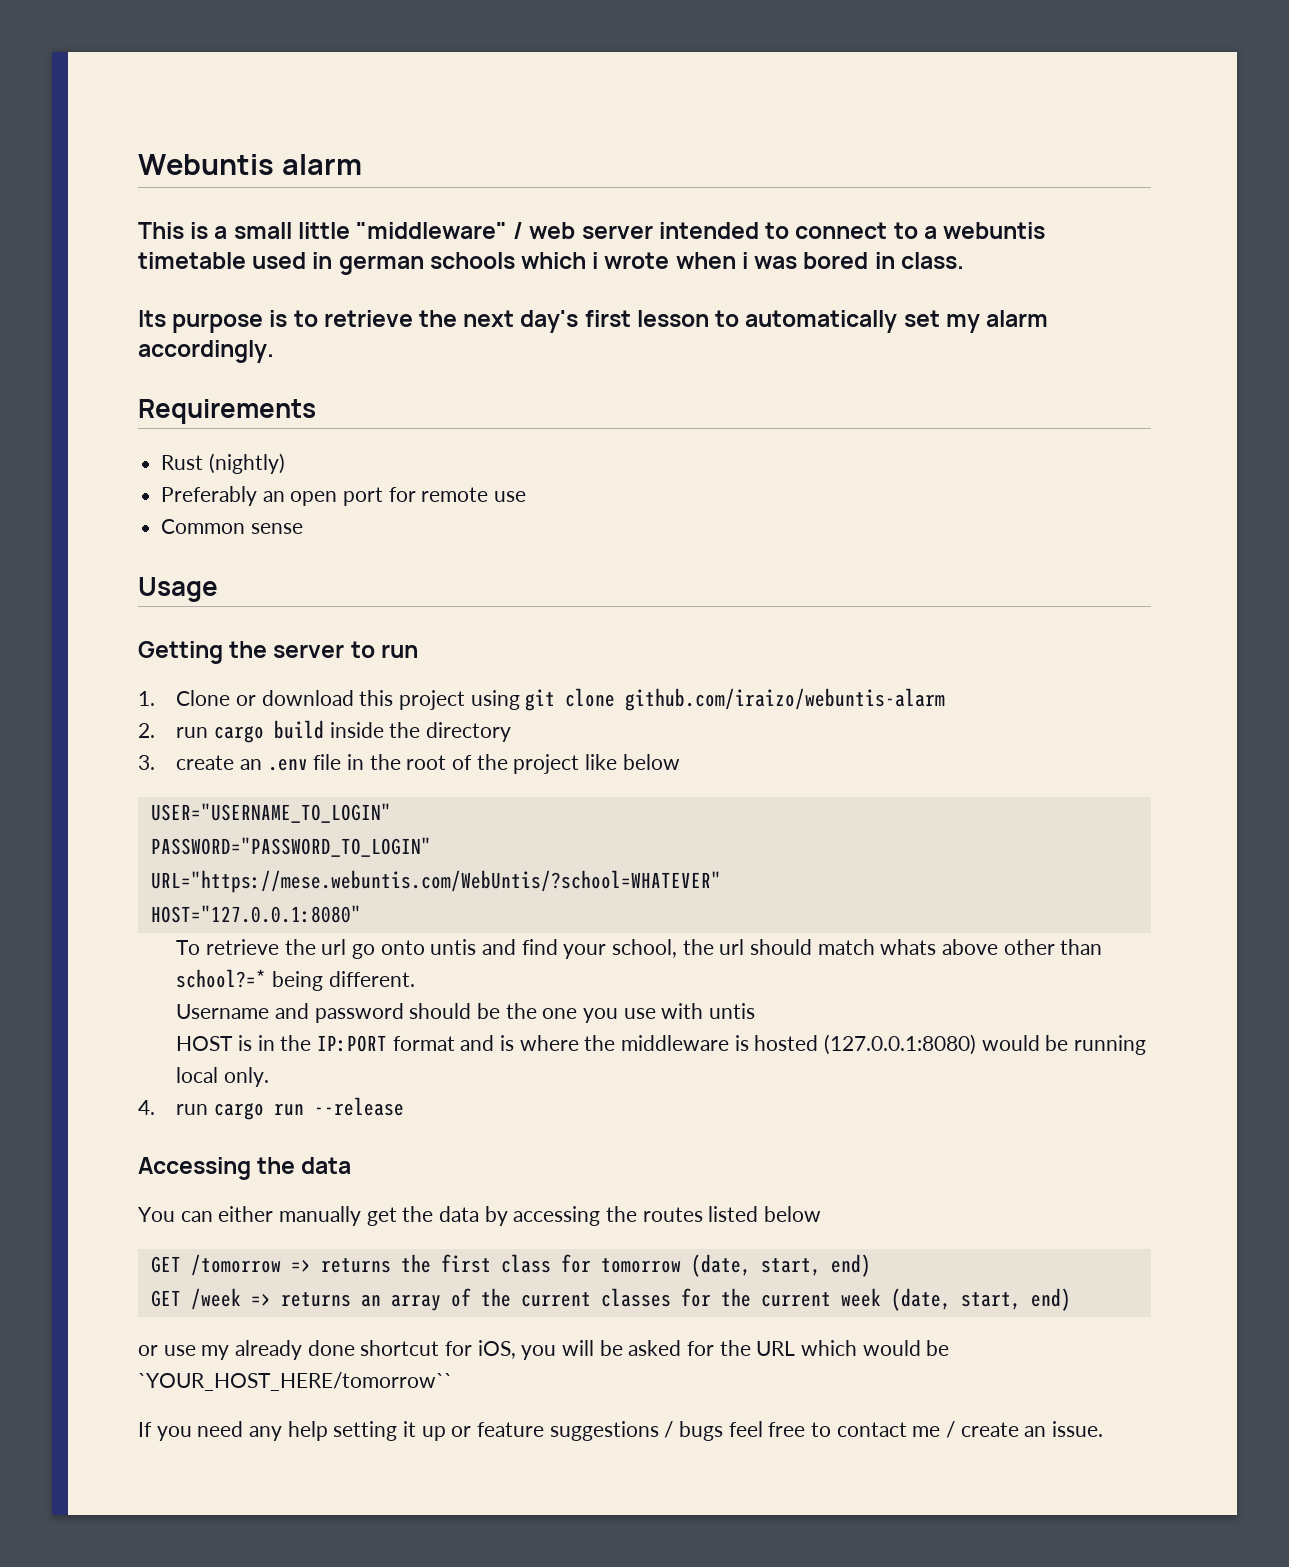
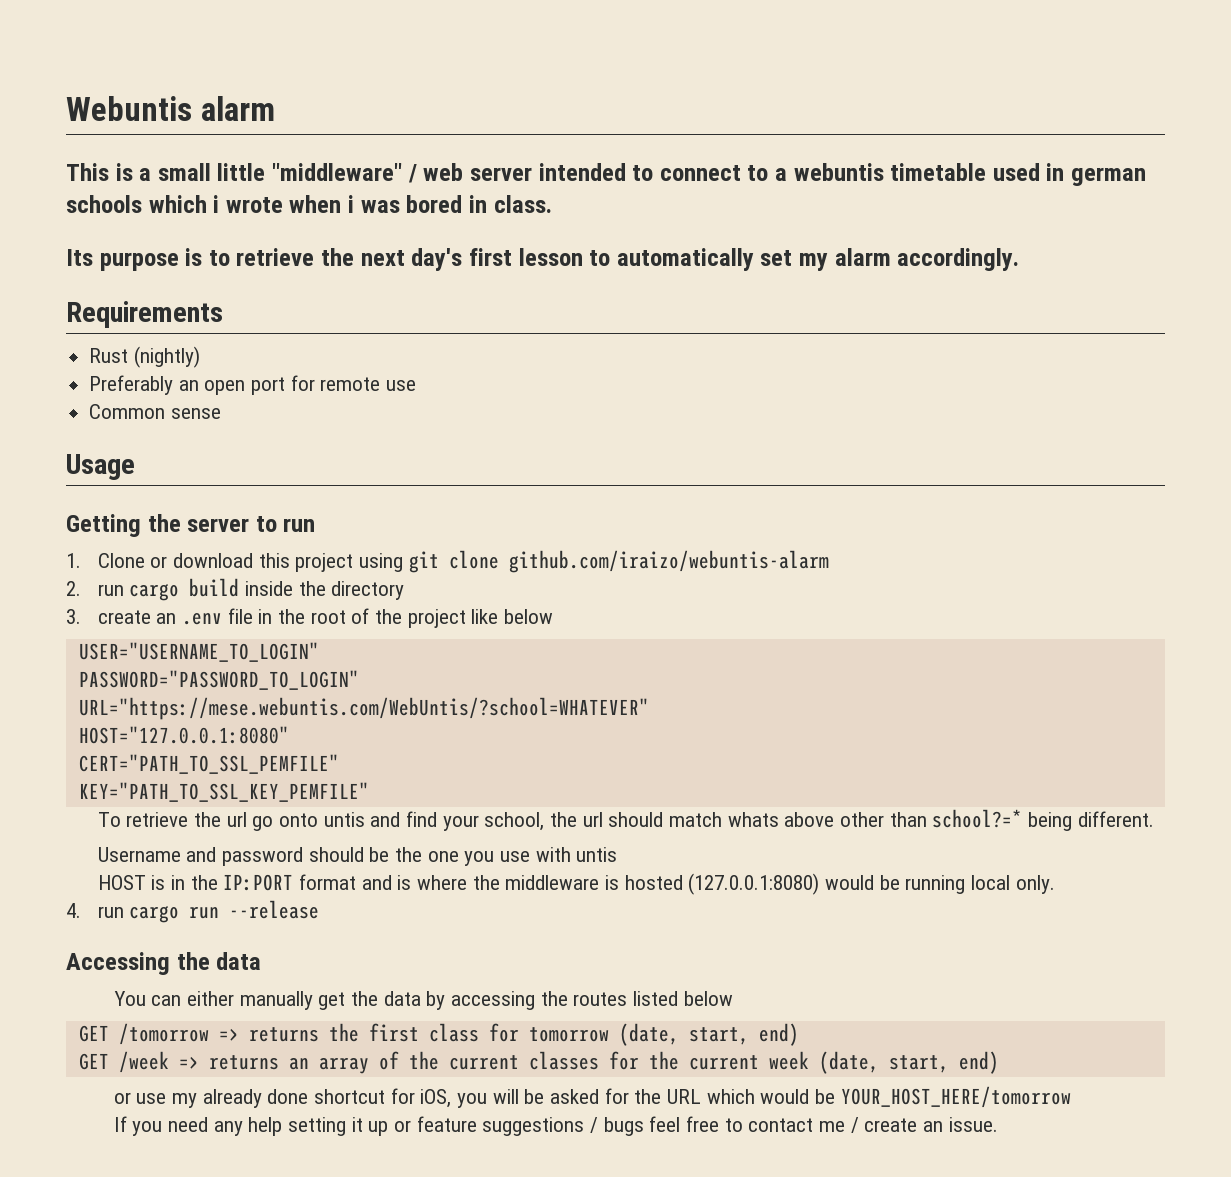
(361, 914) none -> [78,754,339,774] [78,782,369,802] // CERT="PATH_TO_SSL_PEMFILE" // KEY="PATH_TO_SSL_KEY_PEMFILE"
[138,1372,452,1391] `YOUR_HOST_HERE/tomorrow`` -> [840,1086,1071,1108] YOUR_HOST_HERE/tomorrow

